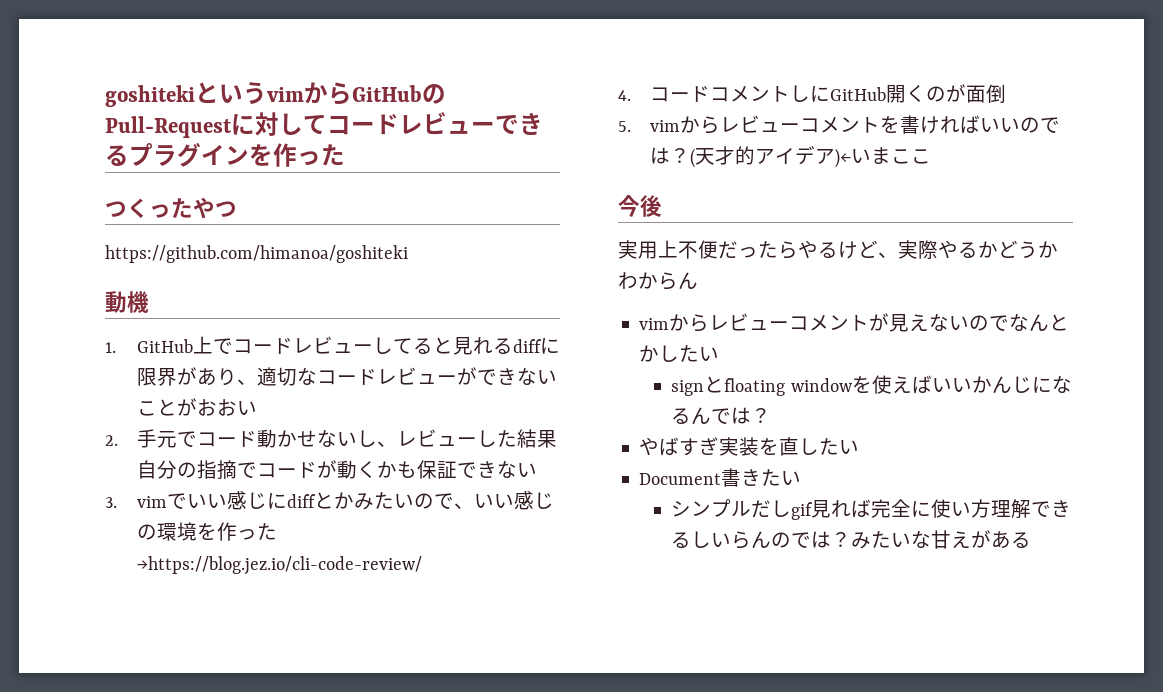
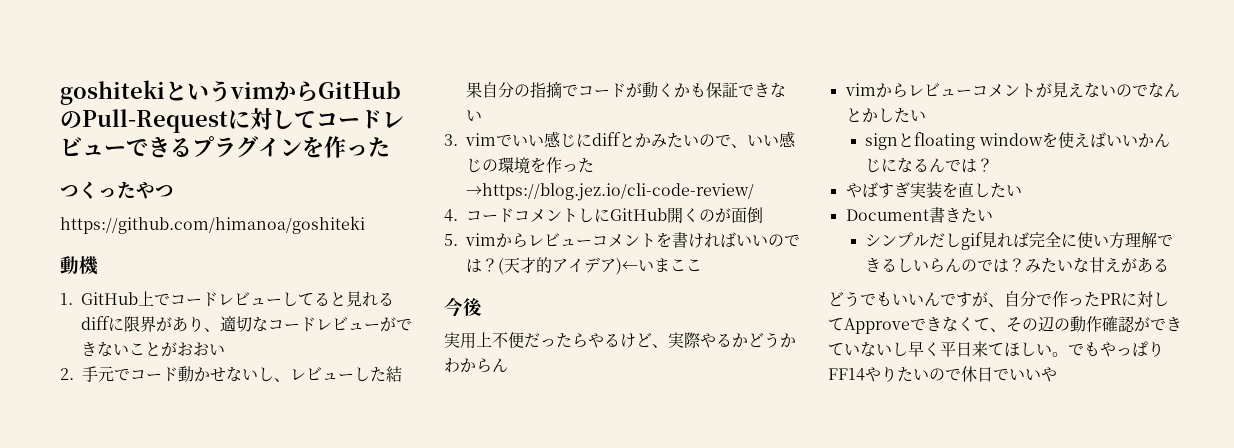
(1032, 540) none -> [828,291,1169,307] [828,316,1182,334] [828,341,1164,357] [828,366,1057,382] // どうでもいいんですが、自分で作ったPRに対してApproveできなくて、その辺の動作確認ができていないし早く平日来てほしい。でもやっぱりFF14やりたいので休日でいいや

